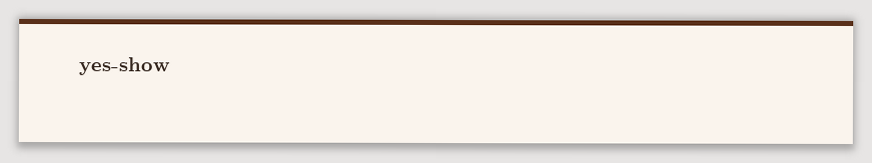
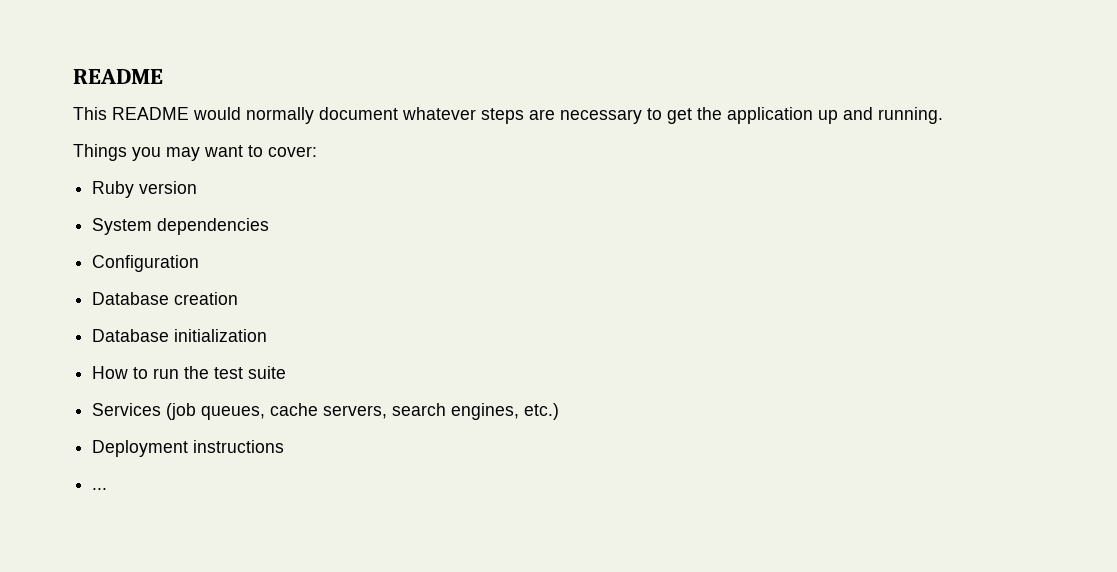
[79,57,171,76] yes-show -> [73,69,163,84] [73,107,943,124] [73,144,317,161] [92,181,198,198] [92,218,270,235] [92,255,200,272] [92,292,239,305] [92,329,268,342] [92,366,287,379] [92,403,560,420] [92,440,285,457] [92,488,108,490] README // This README would normally document whatever steps are necessary to get the application up and running. // Things you may want to cover: // Ruby version // System dependencies // Configuration // Database creation // Database initialization // How to run the test suite // Services (job queues, cache servers, search engines, etc.) // Deployment instructions // ...

